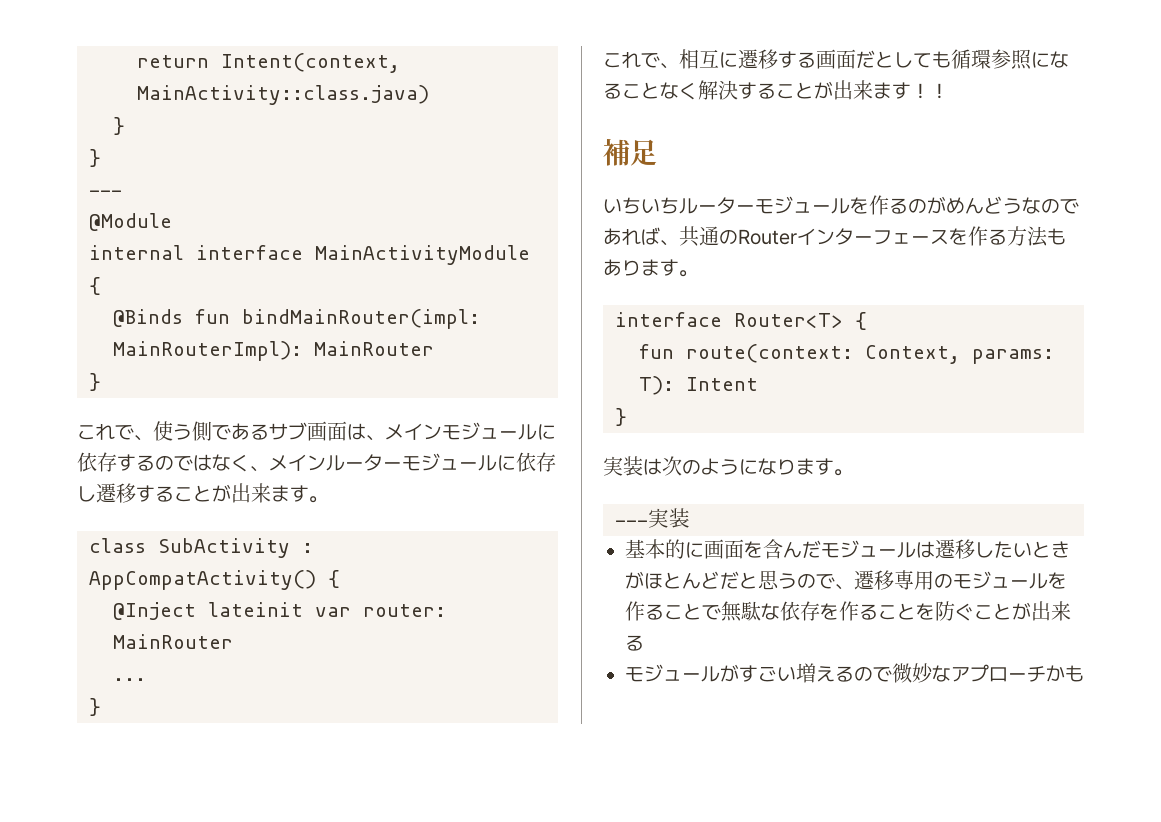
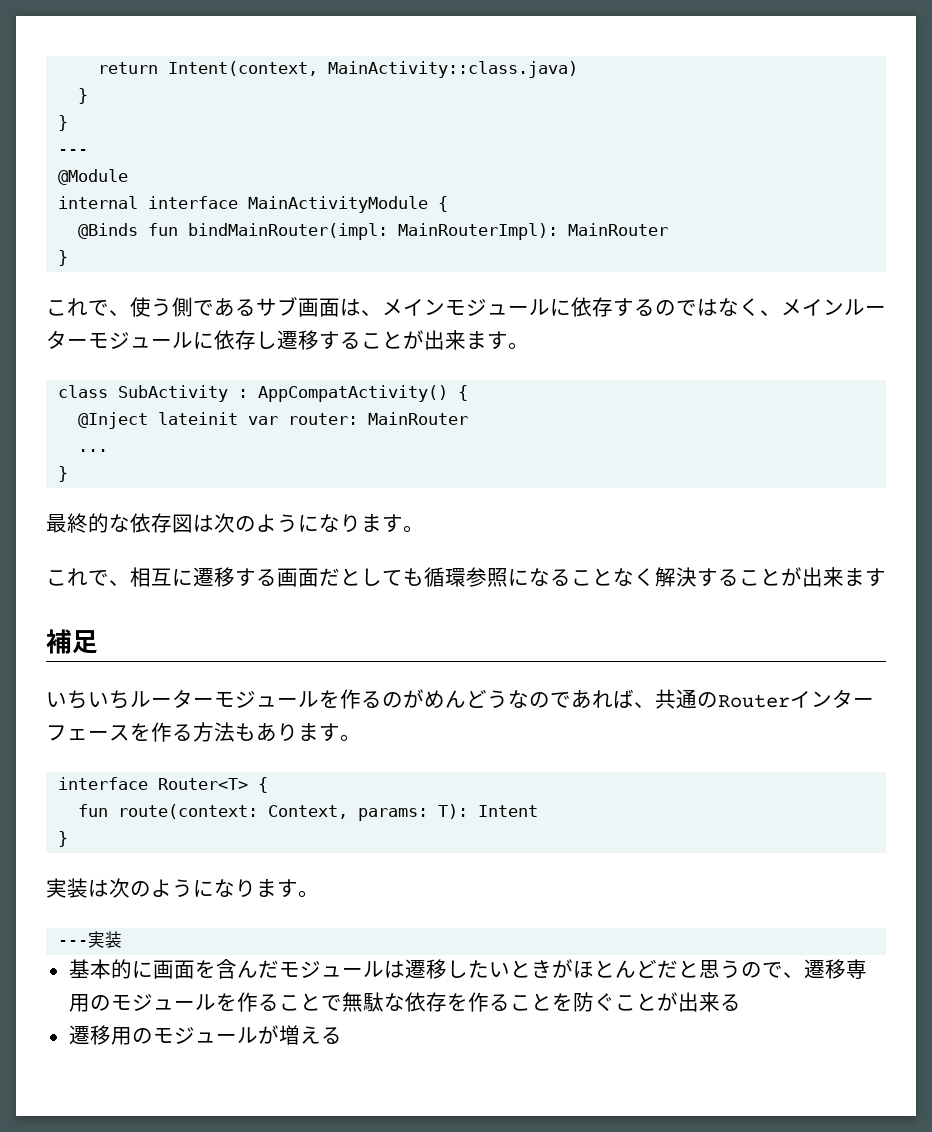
(101, 707) none -> [46,513,424,533] // 最終的な依存図は次のようになります。
[911,83,949,99] ！！ -> (886, 577) none
(644, 643) none -> [68,1025,153,1045] 遷移用の
[739,663,1084,683] すごい増えるので微妙なアプローチかも -> [278,1025,342,1045] 増える

